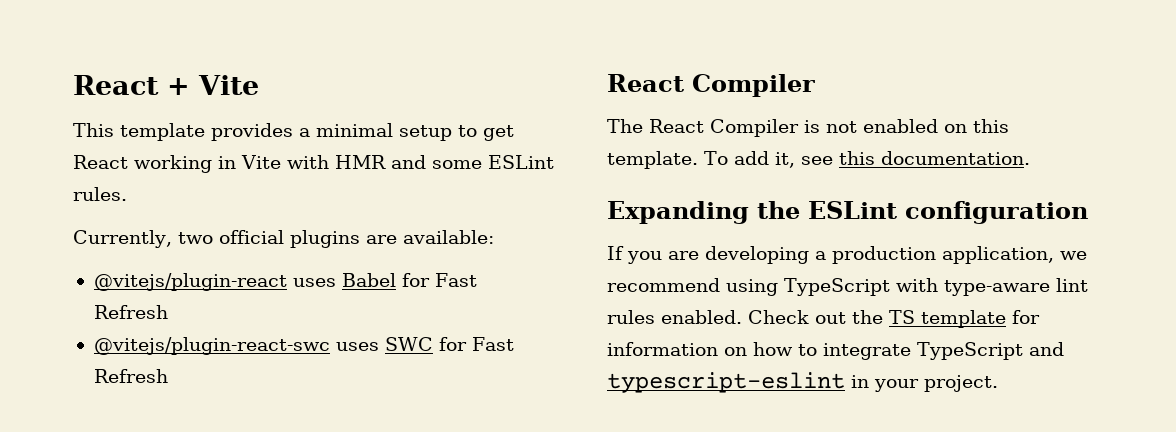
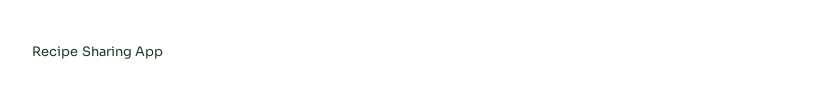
[73,75,259,95] [73,123,514,141] [73,155,554,173] [73,187,127,201] [73,230,494,248] [93,273,477,291] [93,305,168,319] [93,337,514,355] [93,369,168,383] [607,74,815,97] [607,119,1009,137] [607,151,1030,169] [607,201,1088,224] [607,246,1087,264] [607,278,1088,296] [607,310,1040,328] [607,342,1064,360] [607,372,998,393] React + Vite // This template provides a minimal setup to get React working in Vite with HMR and some ESLint rules. // Currently, two official plugins are available: // @vitejs/plugin-react uses Babel for Fast Refresh // @vitejs/plugin-react-swc uses SWC for Fast Refresh // React Compiler // The React Compiler is not enabled on this template. To add it, see this documentation. // Expanding the ESLint configuration // If you are developing a production application, we recommend using TypeScript with type-aware lint rules enabled. Check out the TS template for information on how to integrate TypeScript and typescript-eslint in your project. -> [32,46,164,59] Recipe Sharing App

